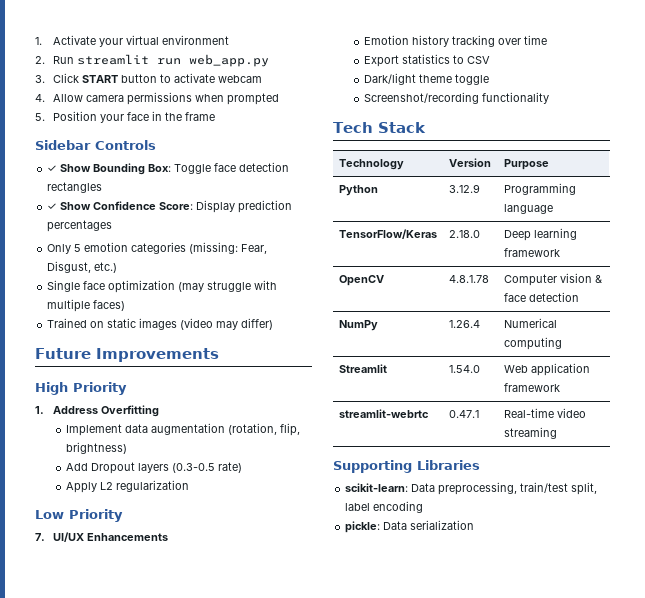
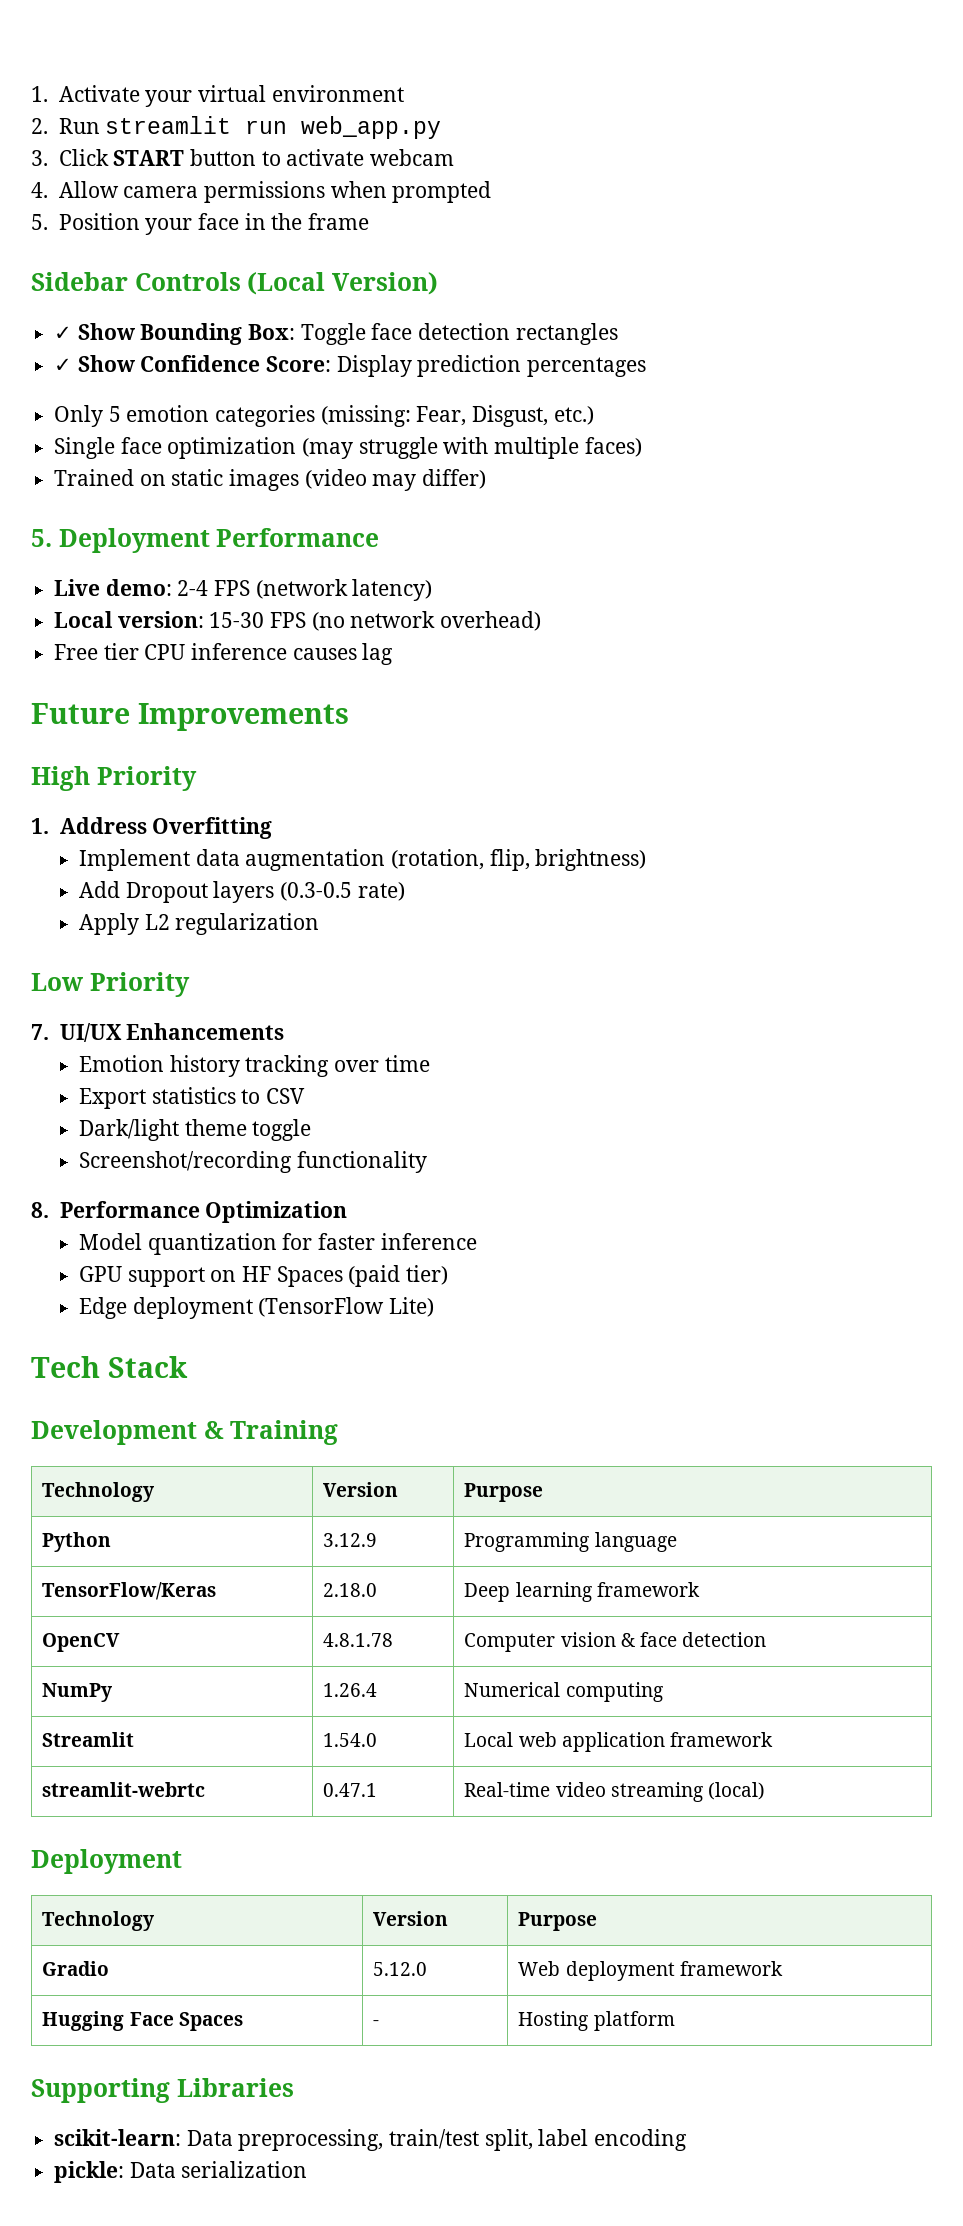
(156, 145) none -> [247,272,438,295] (Local Version)
(274, 324) none -> [31,528,380,553] [54,579,433,601] [54,611,542,631] [54,643,394,665] // 5. Deployment Performance // Live demo: 2-4 FPS (network latency) // Local version: 15-30 FPS (no network overhead) // Free tier CPU inference causes lag
(549, 98) none -> [31,1201,348,1223] [78,1233,477,1255] [78,1265,449,1287] [78,1297,435,1319] // 8. Performance Optimization // Model quantization for faster inference // GPU support on HF Spaces (paid tier) // Edge deployment (TensorFlow Lite)
(426, 127) none -> [31,1420,339,1445] // Development & Training
[503,365,528,373] Web -> [464,1732,557,1747] Local web
(557, 433) none -> [707,1782,765,1800] [31,1849,182,1874] [42,1911,155,1931] [373,1911,449,1926] [518,1912,598,1931] [42,1961,110,1976] [373,1962,428,1976] [518,1961,783,1981] [42,2011,243,2031] [373,2020,380,2026] [518,2011,675,2031] (local) // Deployment // Technology | Version | Purpose // Gradio | 5.12.0 | Web deployment framework // Hugging Face Spaces | - | Hosting platform

